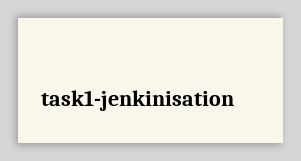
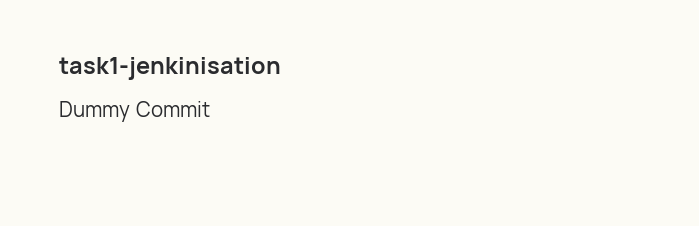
(234, 100) none -> [59,101,210,122] // Dummy Commit

